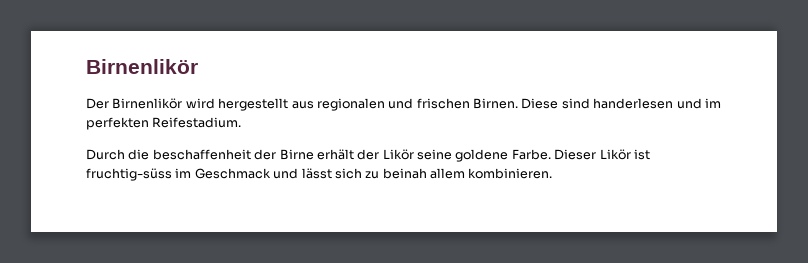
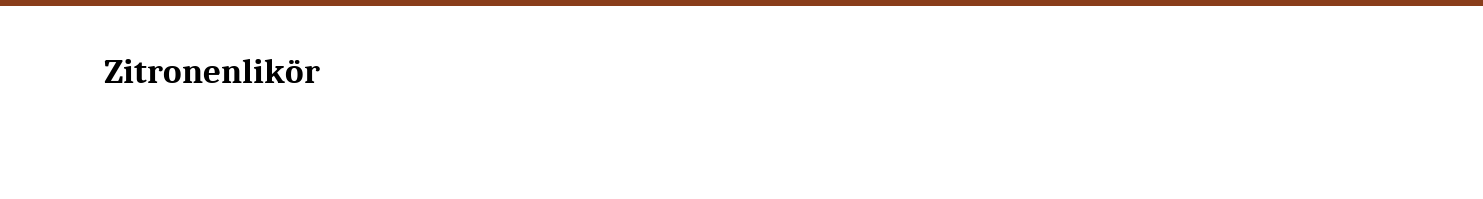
[86,59,198,74] [86,98,721,111] [86,117,242,130] [86,149,650,162] [86,168,553,181] Birnenlikör // Der Birnenlikör wird hergestellt aus regionalen und frischen Birnen. Diese sind handerlesen und im perfekten Reifestadium. // Durch die beschaffenheit der Birne erhält der Likör seine goldene Farbe. Dieser Likör ist fruchtig-süss im Geschmack und lässt sich zu beinah allem kombinieren. -> [104,58,320,83] Zitronenlikör

